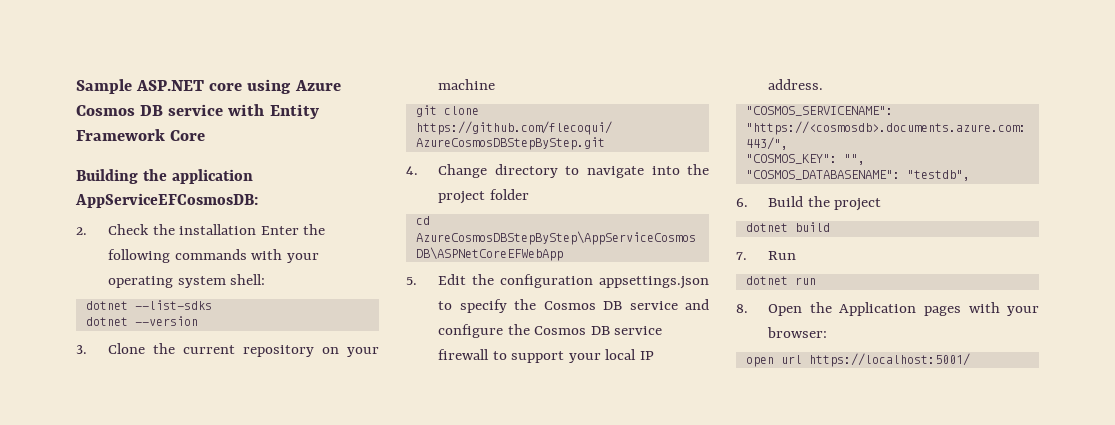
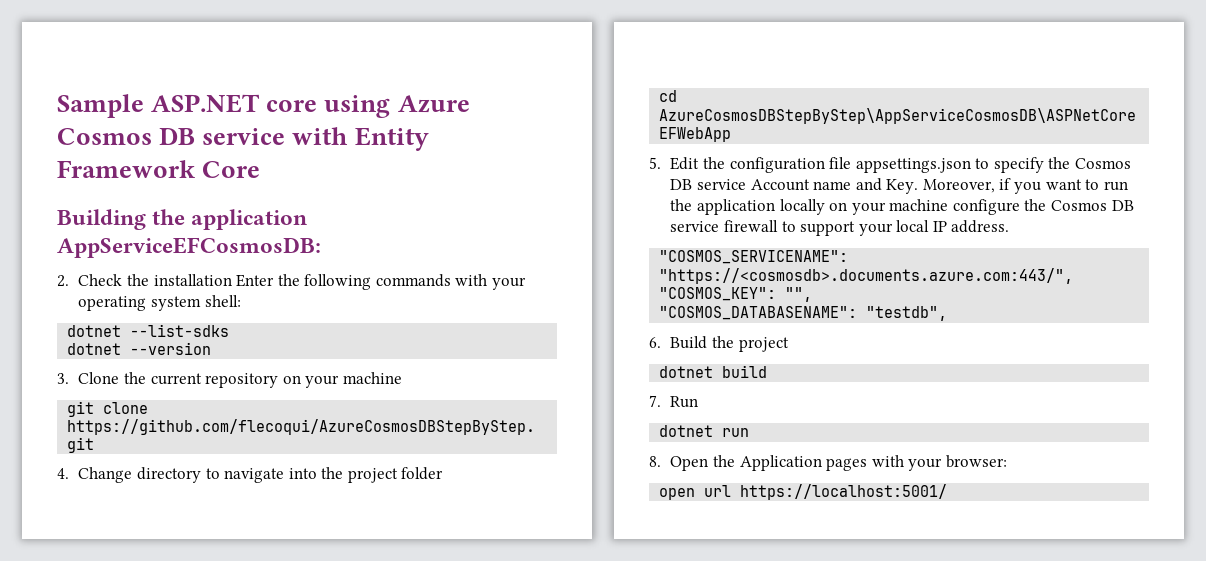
(594, 281) none -> [829,157,852,169] file
[685,299,709,310] and -> [750,178,1128,194] [670,199,949,215] Account name and Key. Moreover, if you want to run the application locally on your machine

